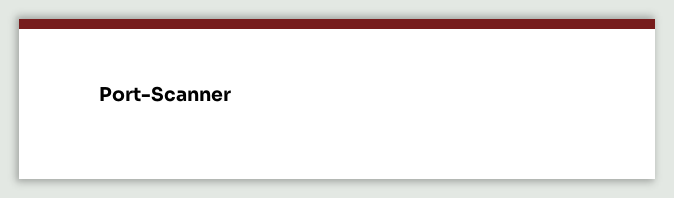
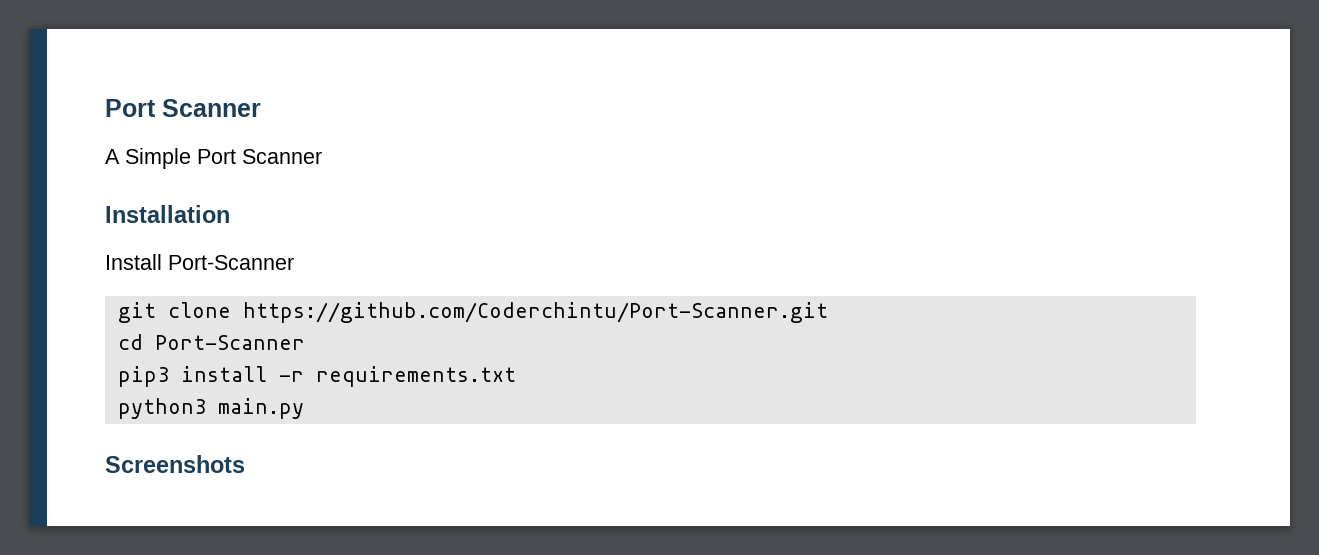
[99,86,231,102] Port-Scanner -> [105,99,261,117] [105,148,322,169] [105,205,230,223] [105,254,294,270] [117,302,828,323] [117,334,305,350] [117,366,516,387] [117,398,304,419] [105,455,245,473] Port Scanner // A Simple Port Scanner // Installation // Install Port-Scanner // git clone https://github.com/Coderchintu/Port-Scanner.git // cd Port-Scanner // pip3 install -r requirements.txt // python3 main.py // Screenshots

